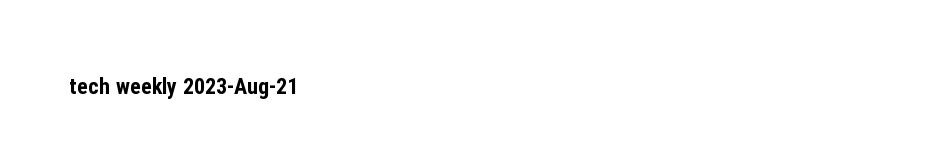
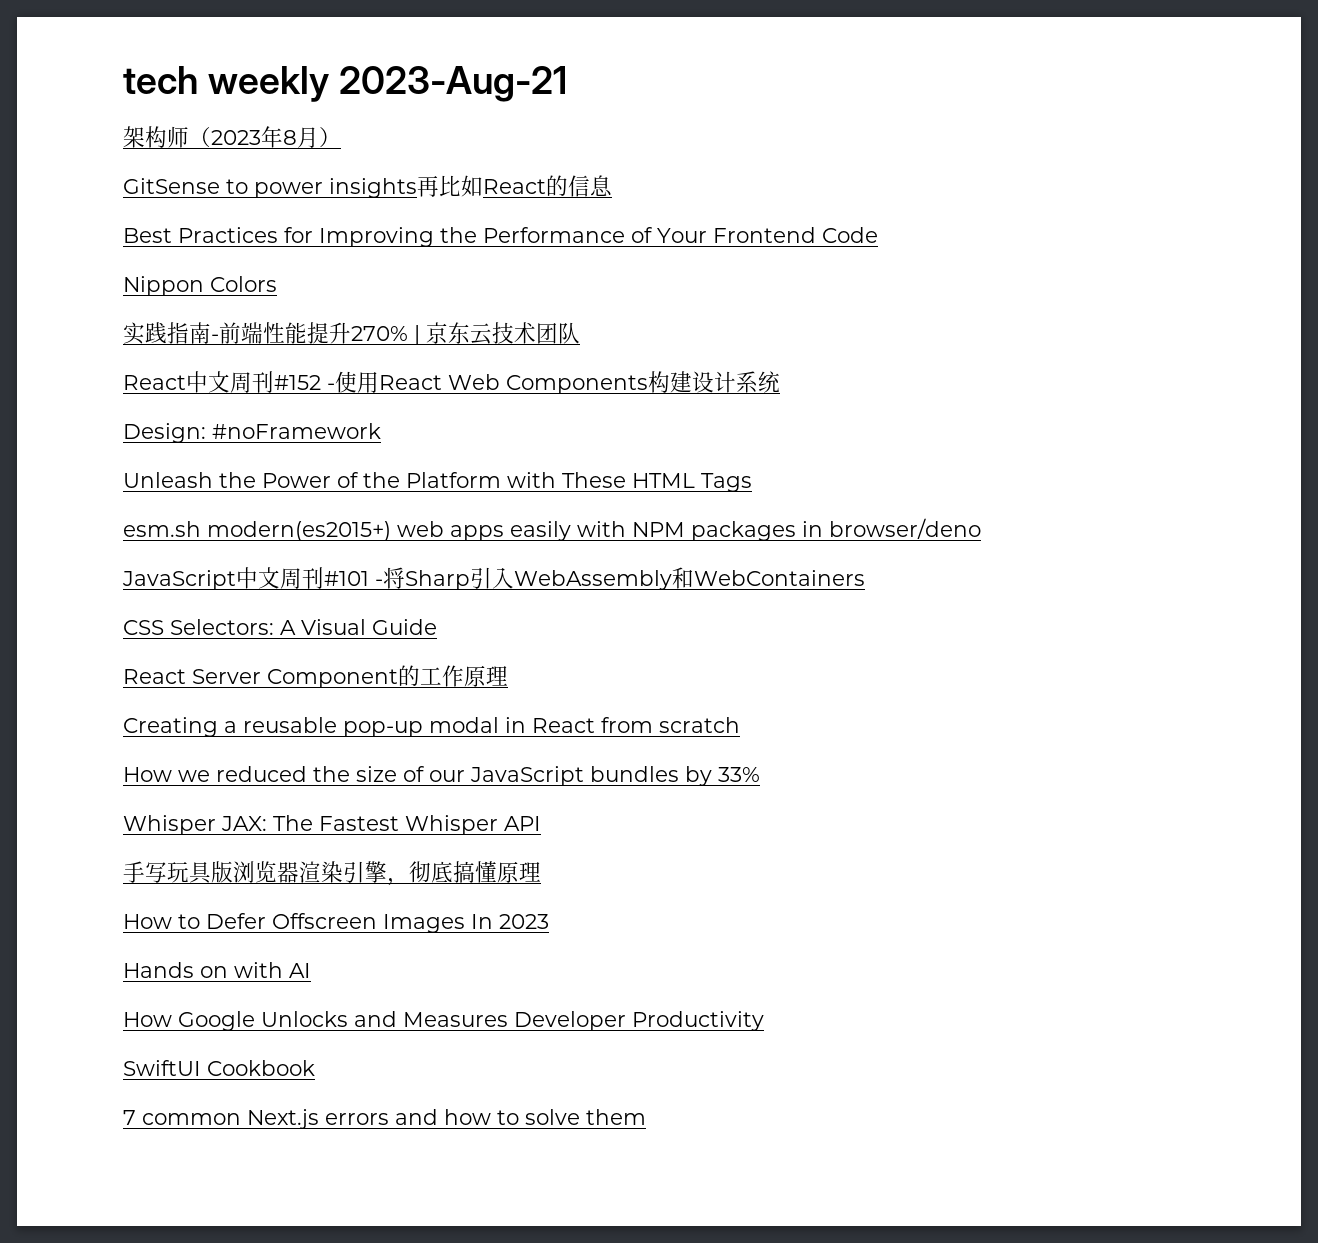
(298, 88) none -> [123,126,341,148] [123,175,612,198] [123,227,878,247] [123,276,277,296] [123,322,580,345] [123,371,780,394] [123,423,381,443] [123,472,752,492] [123,518,981,541] [122,567,865,590] [123,619,437,635] [123,665,508,688] [123,717,740,737] [123,766,760,786] [123,815,541,835] [123,861,541,886] [123,913,549,933] [123,962,311,978] [123,1011,764,1031] [123,1060,315,1076] [123,1109,646,1129] // 架构师（2023年8月） // GitSense to power insights再比如React的信息 // Best Practices for Improving the Performance of Your Frontend Code // Nippon Colors // 实践指南-前端性能提升270% | 京东云技术团队 // React中文周刊#152 -使用React Web Components构建设计系统 // Design: #noFramework // Unleash the Power of the Platform with These HTML Tags // esm.sh modern(es2015+) web apps easily with NPM packages in browser/deno // JavaScript中文周刊#101 -将Sharp引入WebAssembly和WebContainers // CSS Selectors: A Visual Guide // React Server Component的工作原理 // Creating a reusable pop-up modal in React from scratch // How we reduced the size of our JavaScript bundles by 33% // Whisper JAX: The Fastest Whisper API // 手写玩具版浏览器渲染引擎，彻底搞懂原理 // How to Defer Offscreen Images In 2023 // Hands on with AI // How Google Unlocks and Measures Developer Productivity // SwiftUI Cookbook // 7 common Next.js errors and how to solve them

